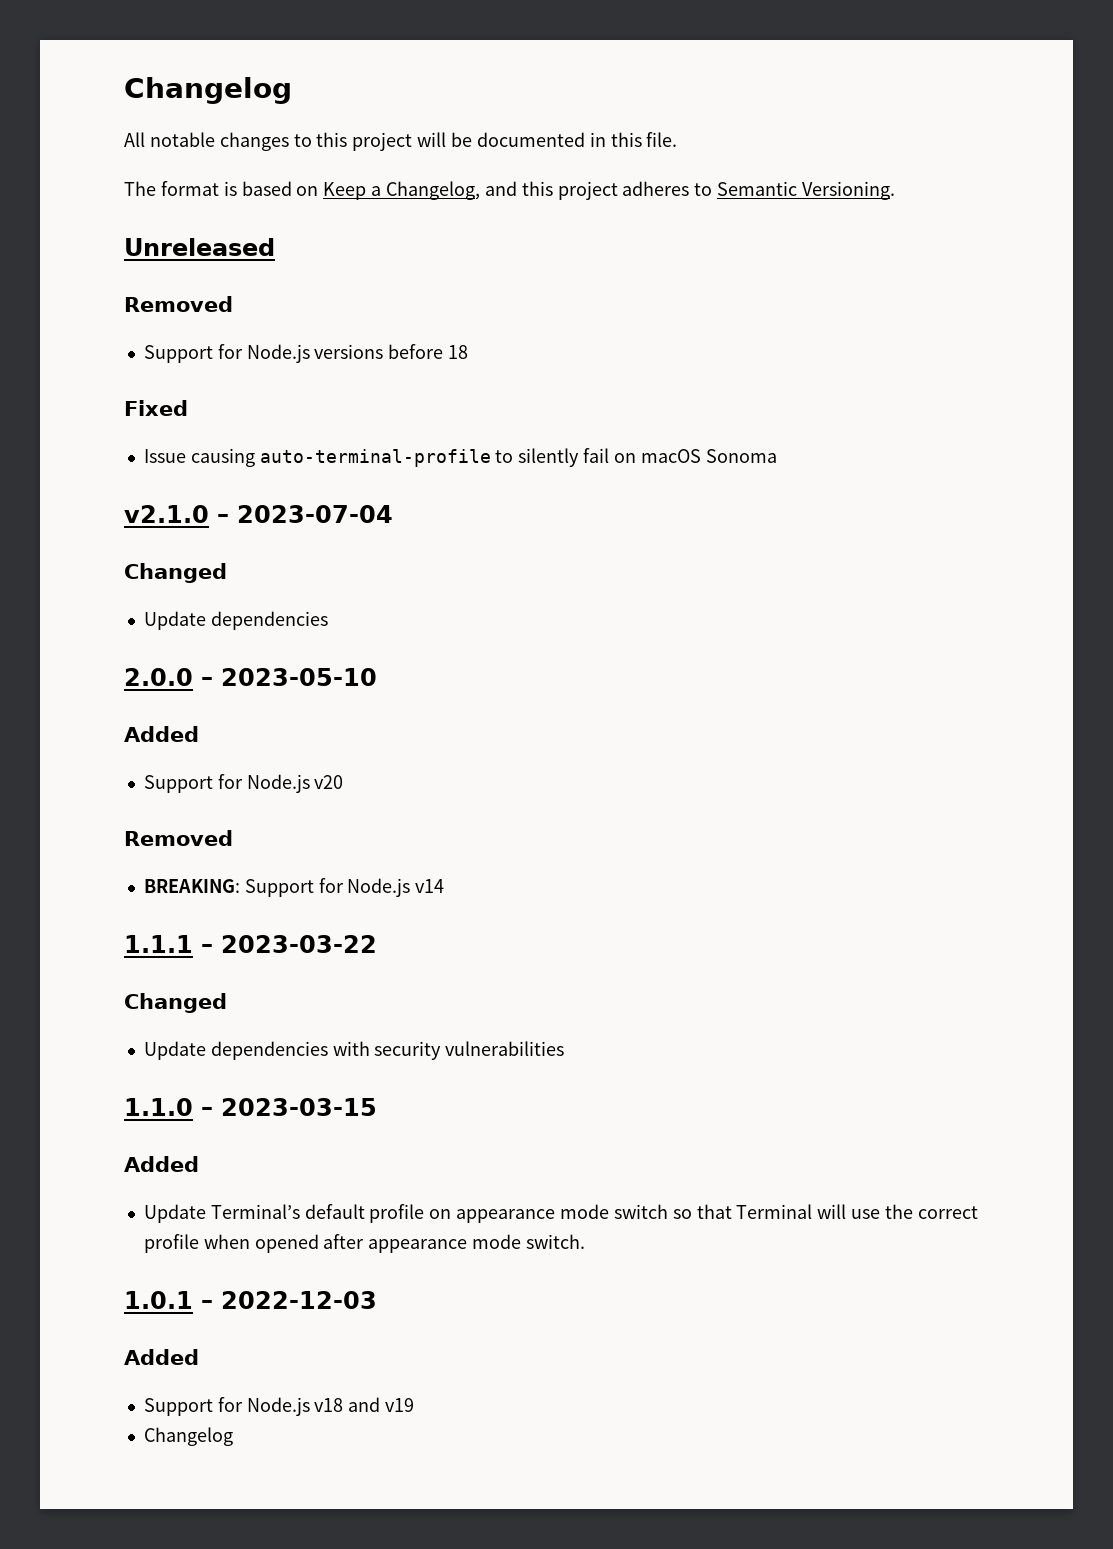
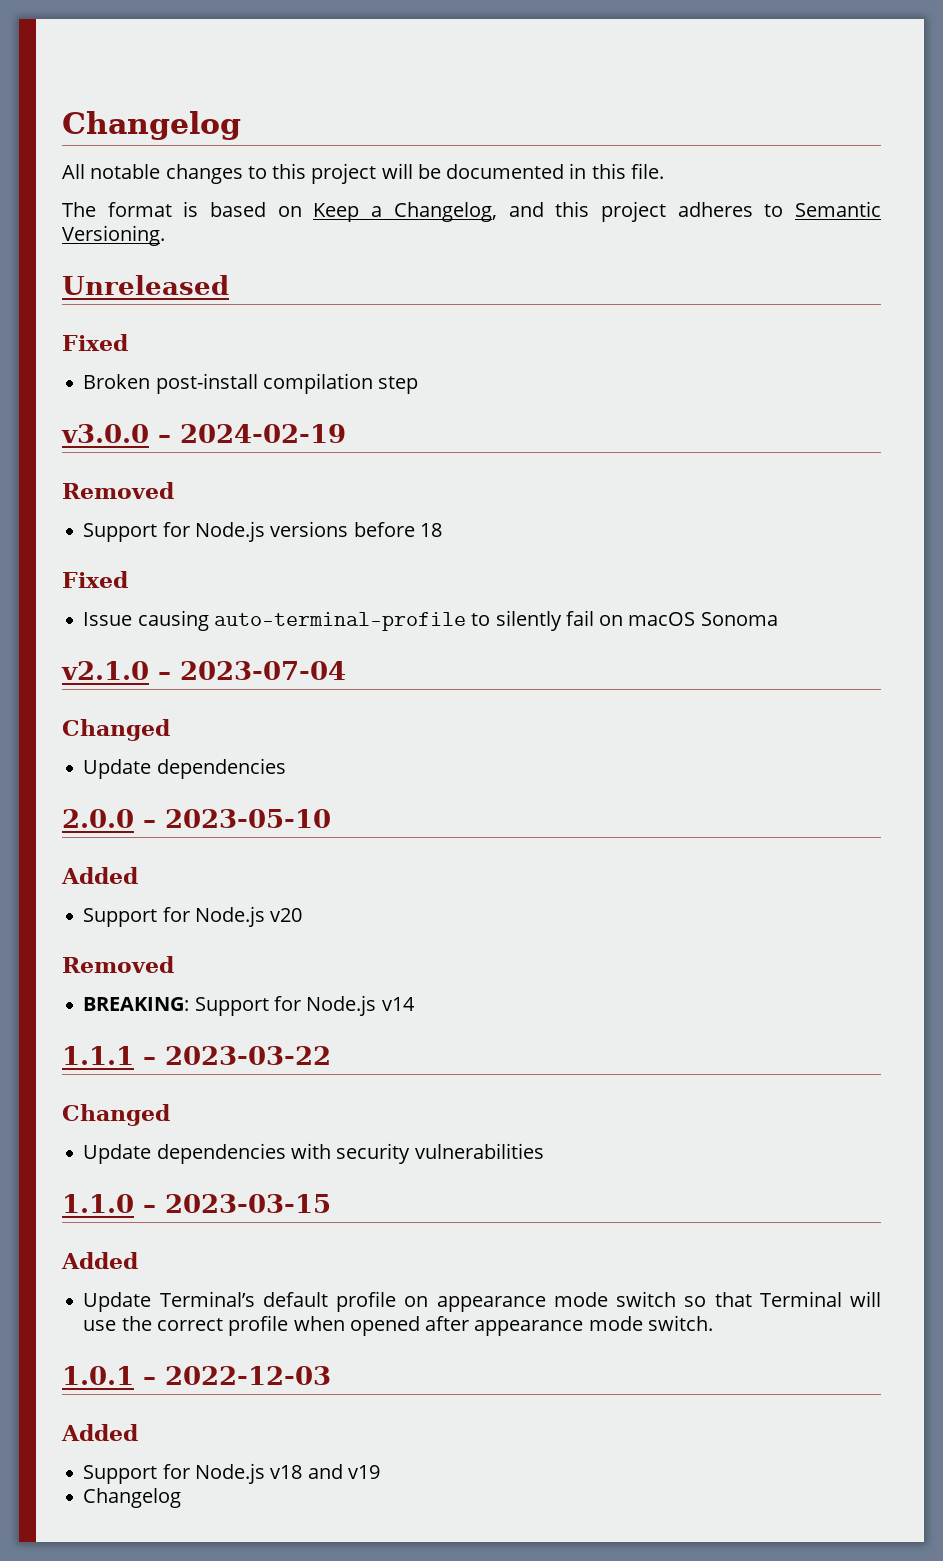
(275, 247) none -> [62,334,128,351] [83,373,419,394] [61,424,346,443] // Fixed // Broken post-install compilation step // v3.0.0 – 2024-02-19

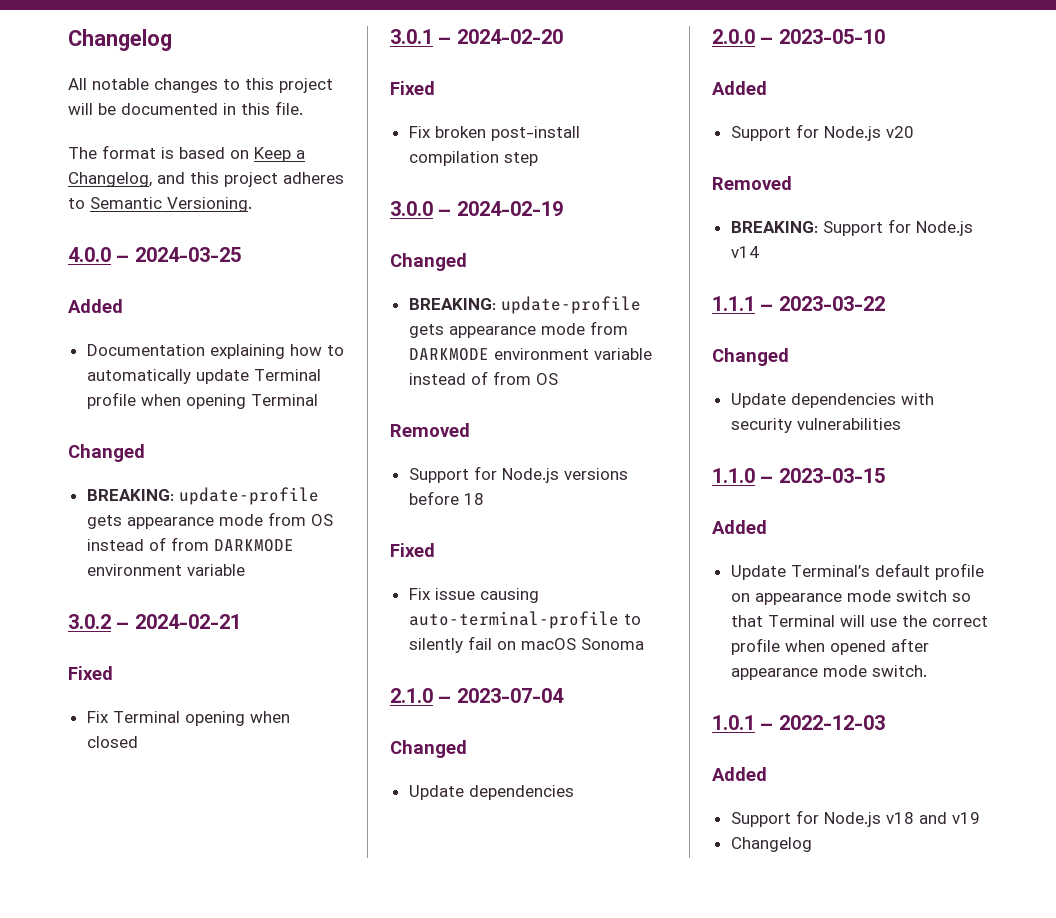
[62,275,229,295] [62,334,128,351] [83,374,151,389] Unreleased // Fixed // Broken -> [68,247,241,262] [68,299,123,313] [86,344,344,359] [86,369,321,384] [86,392,318,409] [68,444,145,462] [86,487,319,505] [86,512,333,529] [86,537,294,552] [86,564,245,576] [68,614,241,629] [68,666,113,680] [86,711,290,726] [86,736,138,748] [390,29,563,44] [390,81,435,95] [408,126,486,138] 4.0.0 – 2024-03-25 // Added // Documentation explaining how to automatically update Terminal profile when opening Terminal // Changed // BREAKING: update-profile gets appearance mode from OS instead of from DARKMODE environment variable // 3.0.2 – 2024-02-21 // Fixed // Fix Terminal opening when closed // 3.0.1 – 2024-02-20 // Fixed // Fix broken
[61,424,149,443] v3.0.0 -> [390,201,433,216] 3.0.0
(346, 433) none -> [390,253,467,271] [408,296,641,314] [408,321,628,338] [408,348,652,361] [408,371,558,385] // Changed // BREAKING: update-profile gets appearance mode from DARKMODE environment variable instead of from OS
[83,612,133,626] Issue -> [408,588,475,600] Fix issue
[61,661,149,680] v2.1.0 -> [390,688,433,703] 2.1.0

